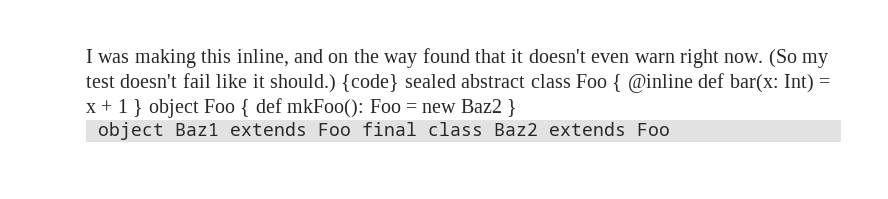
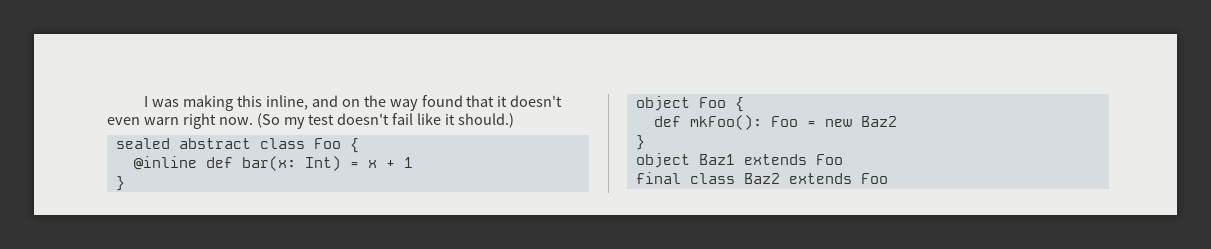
[341,74,400,92] {code} -> (515, 120) //
(623, 83) none -> (359, 145) //
[133,99,144,117] } -> [115,176,125,191] // } //
(251, 108) none -> (744, 104) //
(502, 106) none -> (897, 121) //
(351, 129) none -> (843, 159) //

